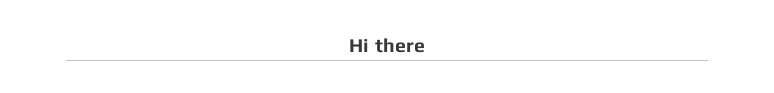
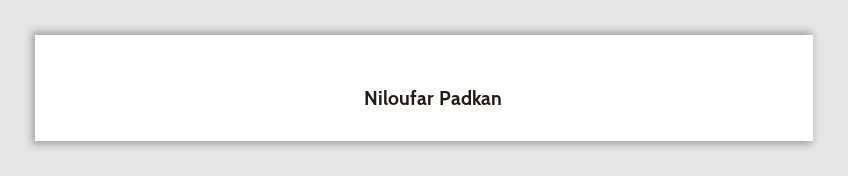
[349,38,425,53] Hi there -> [363,90,503,105] Niloufar Padkan

